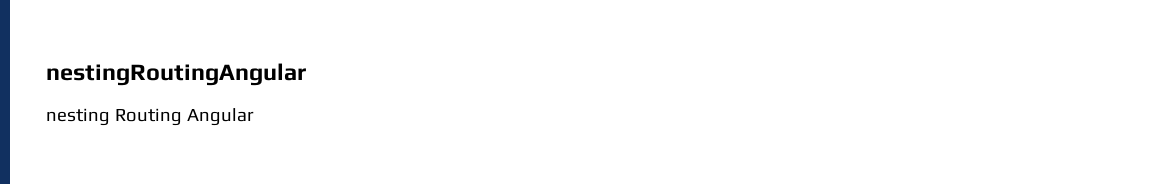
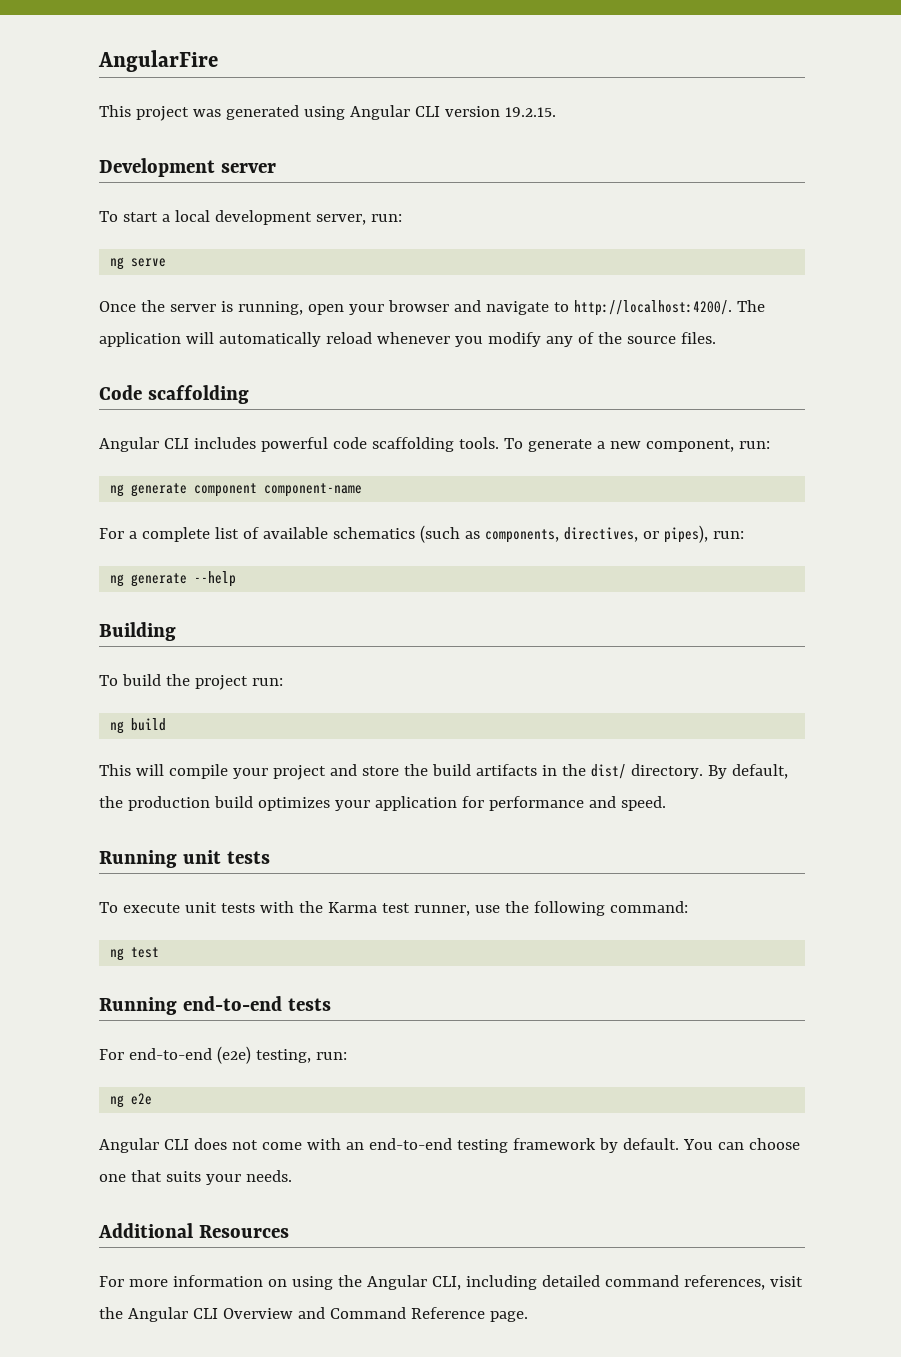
[46,63,306,86] [46,108,254,126] nestingRoutingAngular // nesting Routing Angular -> [98,50,218,72] [99,105,556,121] [99,158,276,177] [99,210,402,225] [110,257,167,270] [99,300,765,316] [99,332,716,347] [99,385,249,404] [99,437,770,452] [110,483,363,497] [99,525,744,543] [110,571,237,587] [99,622,176,641] [99,674,283,690] [110,718,167,734] [99,764,788,780] [99,796,666,811] [99,850,270,868] [99,901,688,916] [110,947,160,961] [99,996,331,1015] [99,1046,347,1064] [110,1093,153,1108] [99,1138,800,1153] [99,1170,292,1185] [98,1223,289,1238] [99,1275,803,1290] [99,1307,528,1322] AngularFire // This project was generated using Angular CLI version 19.2.15. // Development server // To start a local development server, run: // ng serve // Once the server is running, open your browser and navigate to http://localhost:4200/. The application will automatically reload whenever you modify any of the source files. // Code scaffolding // Angular CLI includes powerful code scaffolding tools. To generate a new component, run: // ng generate component component-name // For a complete list of available schematics (such as components, directives, or pipes), run: // ng generate --help // Building // To build the project run: // ng build // This will compile your project and store the build artifacts in the dist/ directory. By default, the production build optimizes your application for performance and speed. // Running unit tests // To execute unit tests with the Karma test runner, use the following command: // ng test // Running end-to-end tests // For end-to-end (e2e) testing, run: // ng e2e // Angular CLI does not come with an end-to-end testing framework by default. You can choose one that suits your needs. // Additional Resources // For more information on using the Angular CLI, including detailed command references, visit the Angular CLI Overview and Command Reference page.

